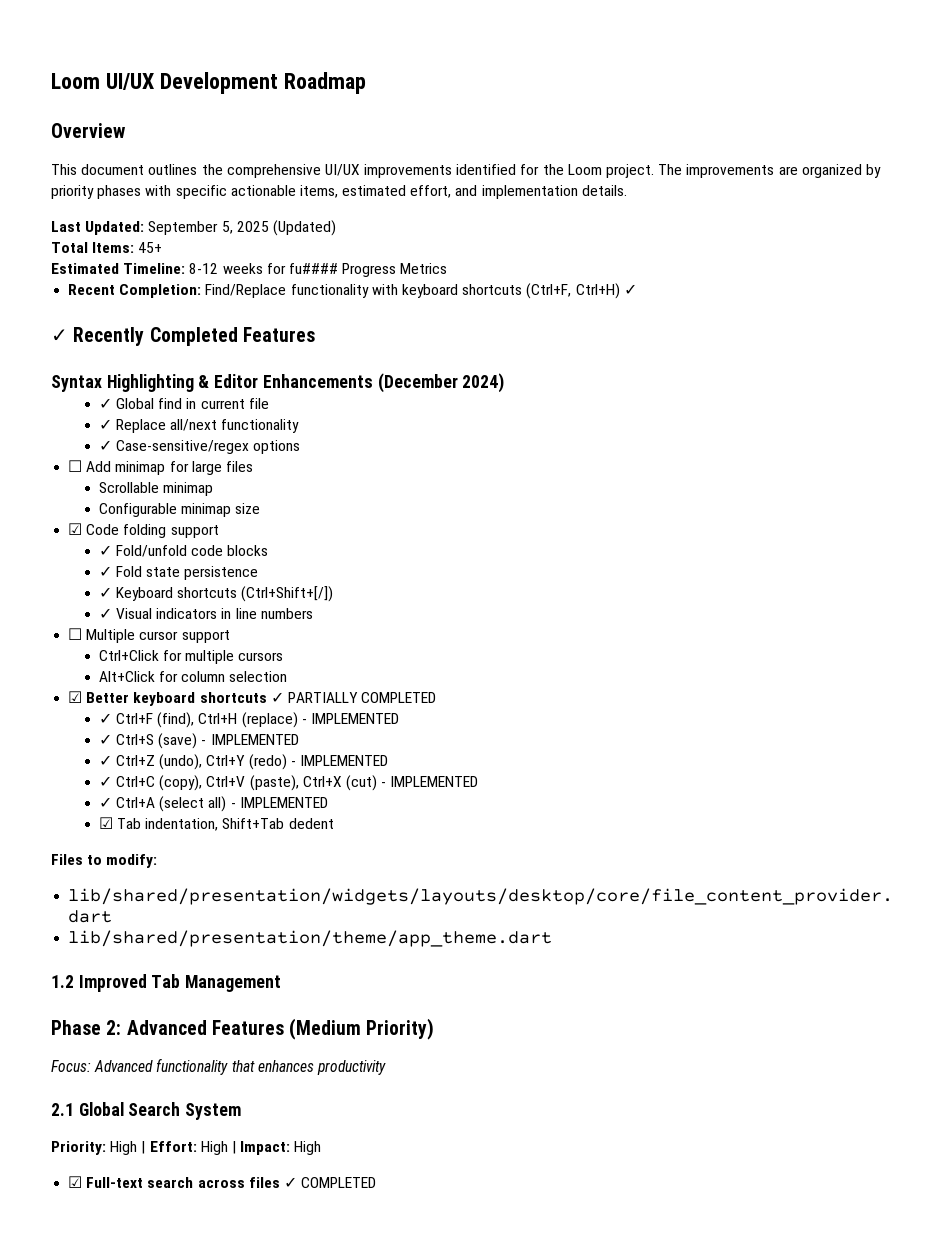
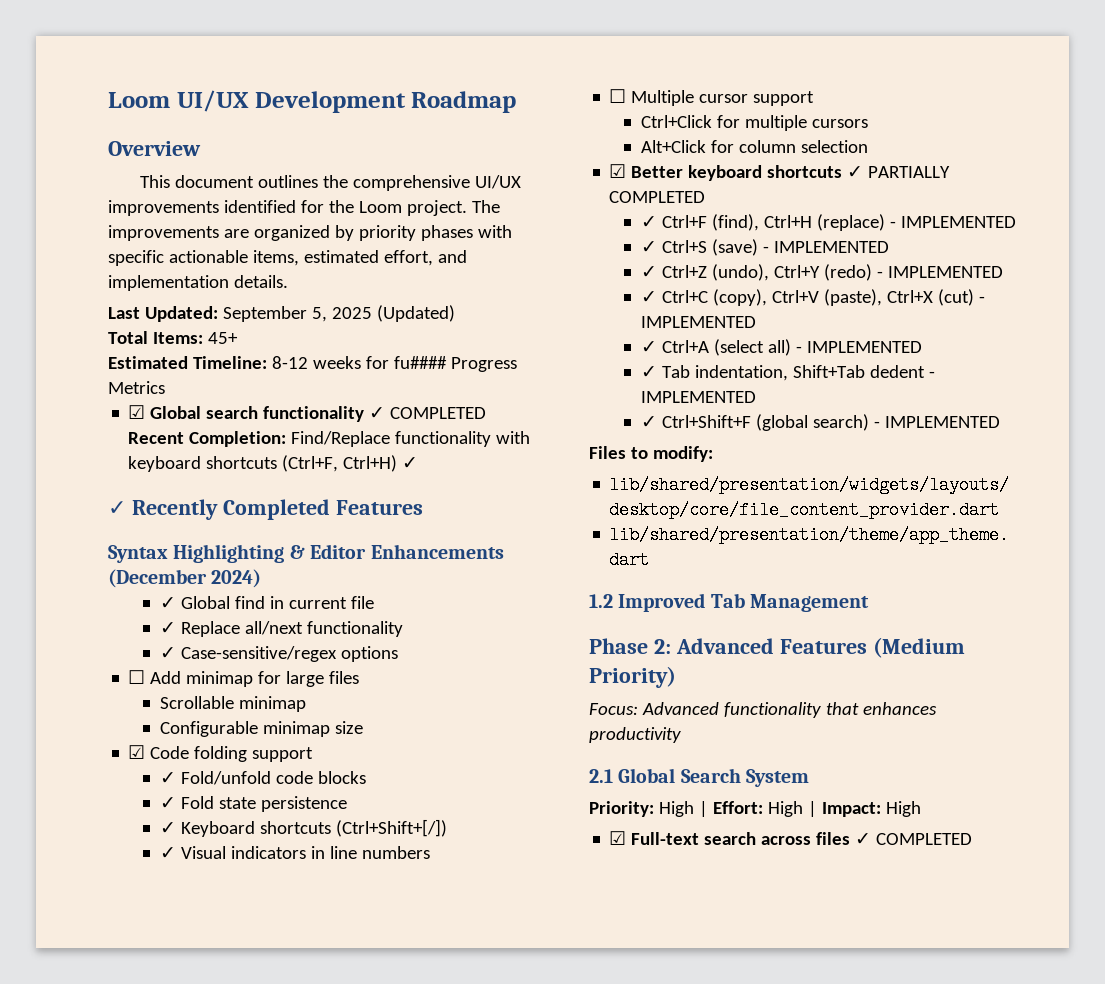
(448, 268) none -> [128,405,487,422] ☑ Global search functionality ✓ COMPLETED
[98,817,113,829] ☑ -> [640,366,657,378] ✓
(334, 823) none -> [928,371,935,378] [640,391,756,403] [640,414,1000,431] - IMPLEMENTED // ✓ Ctrl+Shift+F (global search) - IMPLEMENTED

